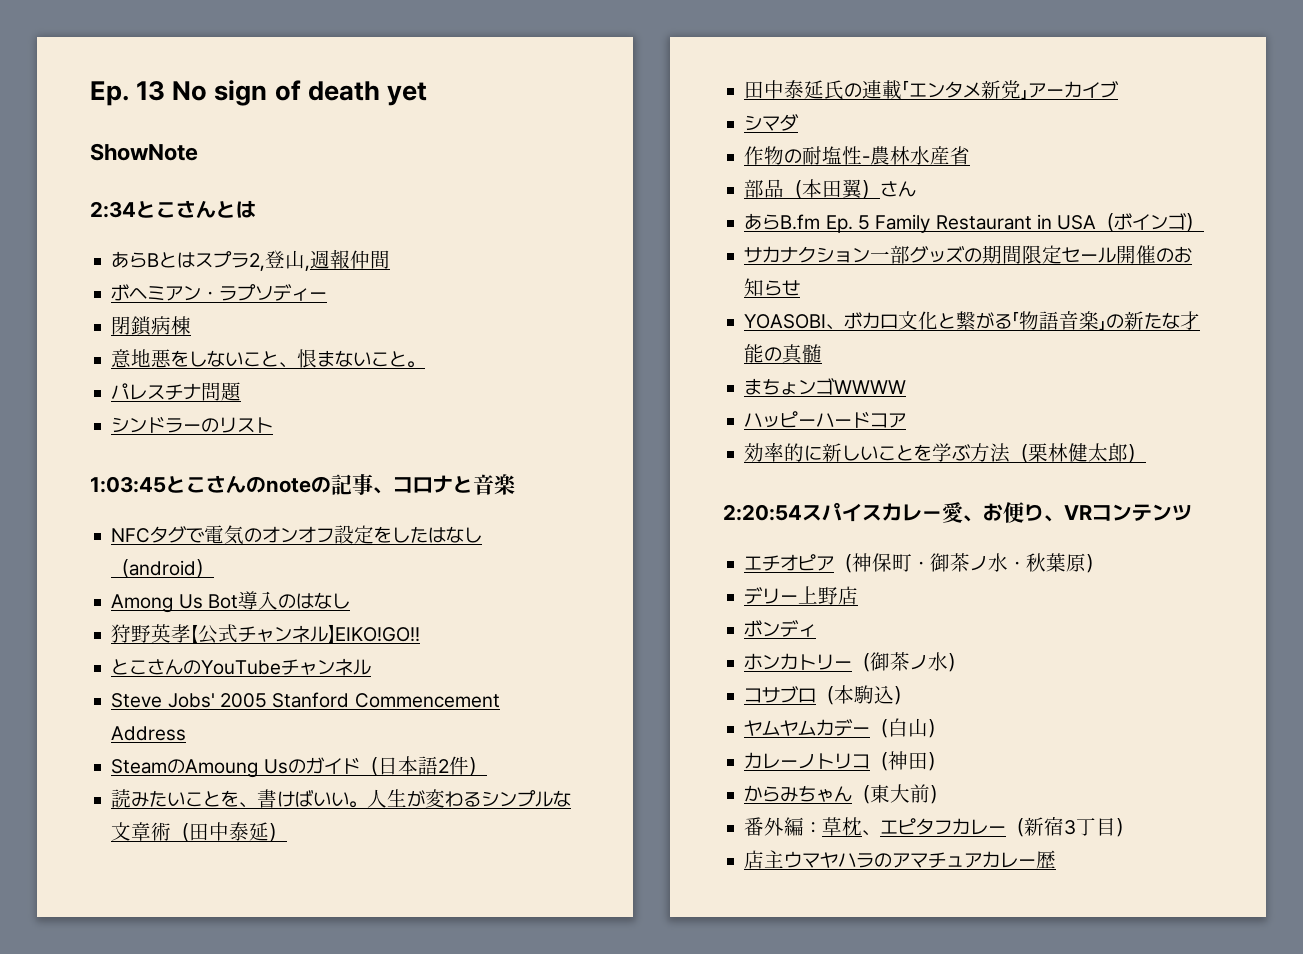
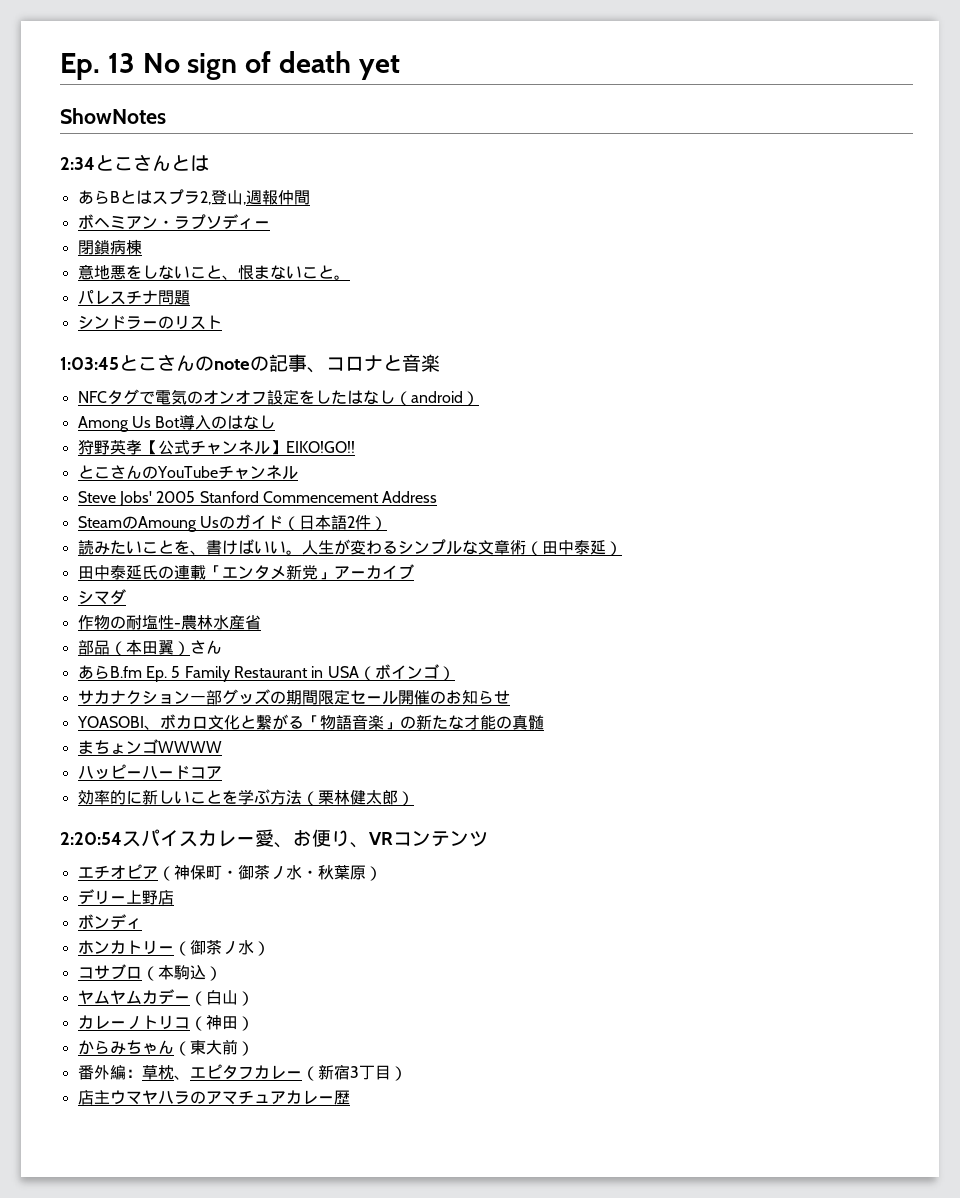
[90,143,198,161] ShowNote -> [60,108,166,124] ShowNotes

